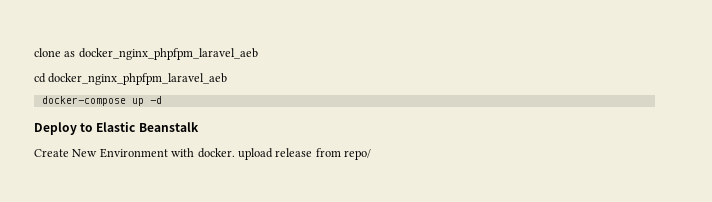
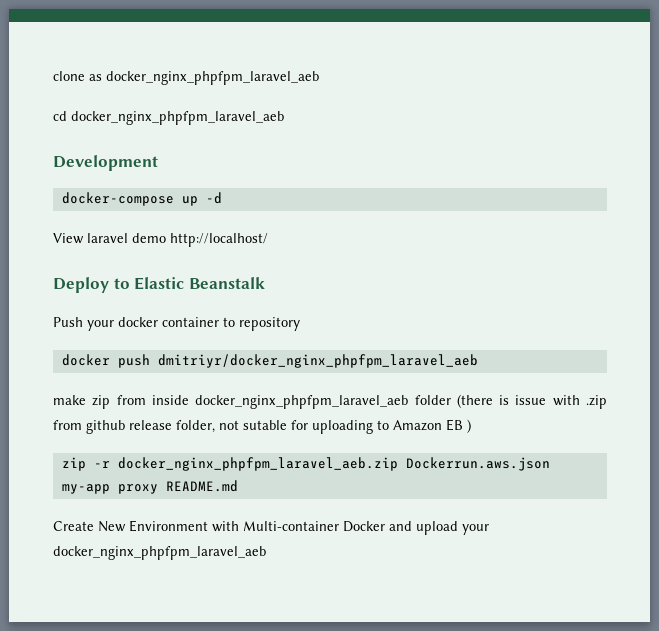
(228, 79) none -> [53,155,158,171] // Development
(162, 100) none -> [53,233,268,247] // View laravel demo http://localhost/
[34,148,371,160] Create New Environment with docker. upload release from repo/ -> [53,317,300,331] [61,354,478,368] [53,394,607,409] [53,419,471,434] [61,457,550,471] [61,480,238,494] [53,520,489,535] [53,546,266,560] Push your docker container to repository // docker push dmitriyr/docker_nginx_phpfpm_laravel_aeb // make zip from inside docker_nginx_phpfpm_laravel_aeb folder (there is issue with .zip from github release folder, not sutable for uploading to Amazon EB ) // zip -r docker_nginx_phpfpm_laravel_aeb.zip Dockerrun.aws.json my-app proxy README.md // Create New Environment with Multi-container Docker and upload your docker_nginx_phpfpm_laravel_aeb

